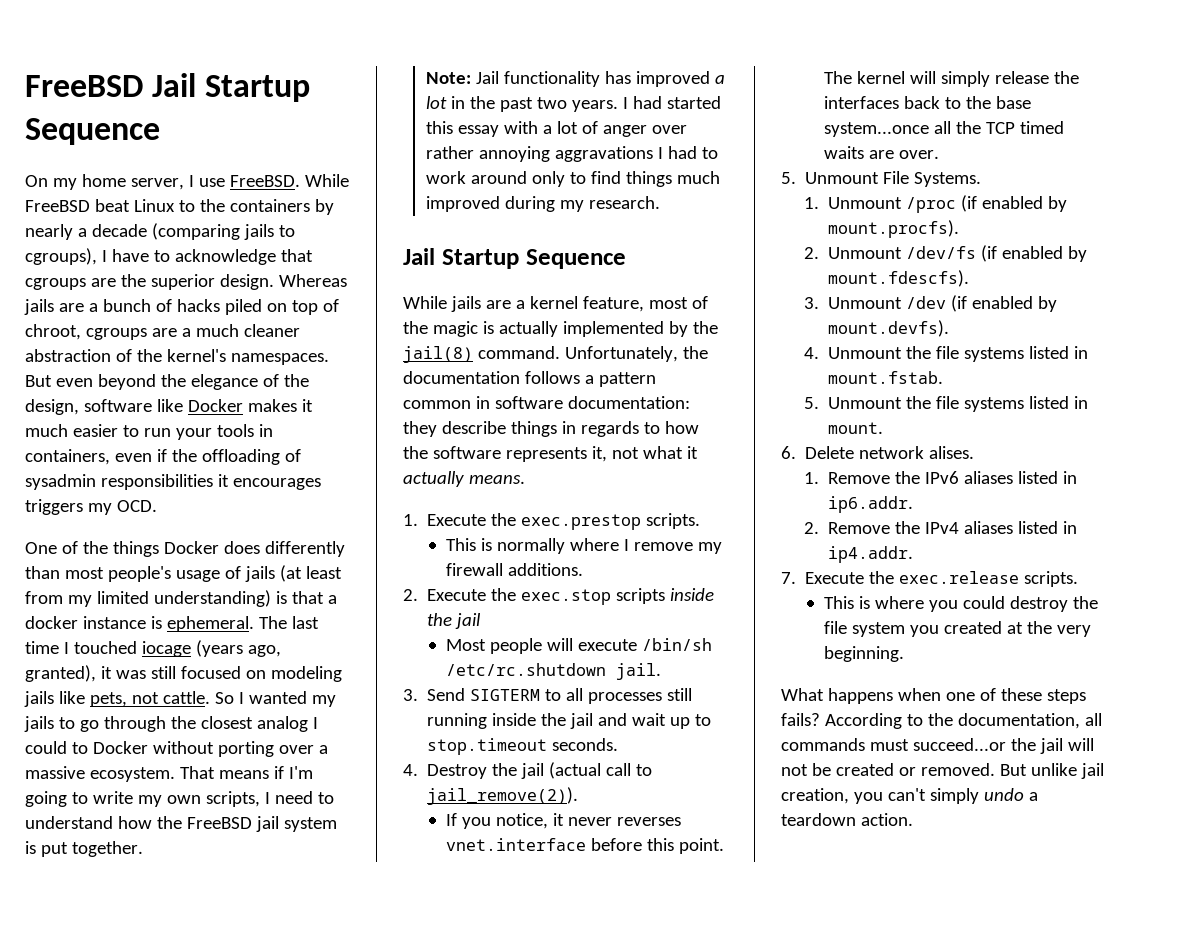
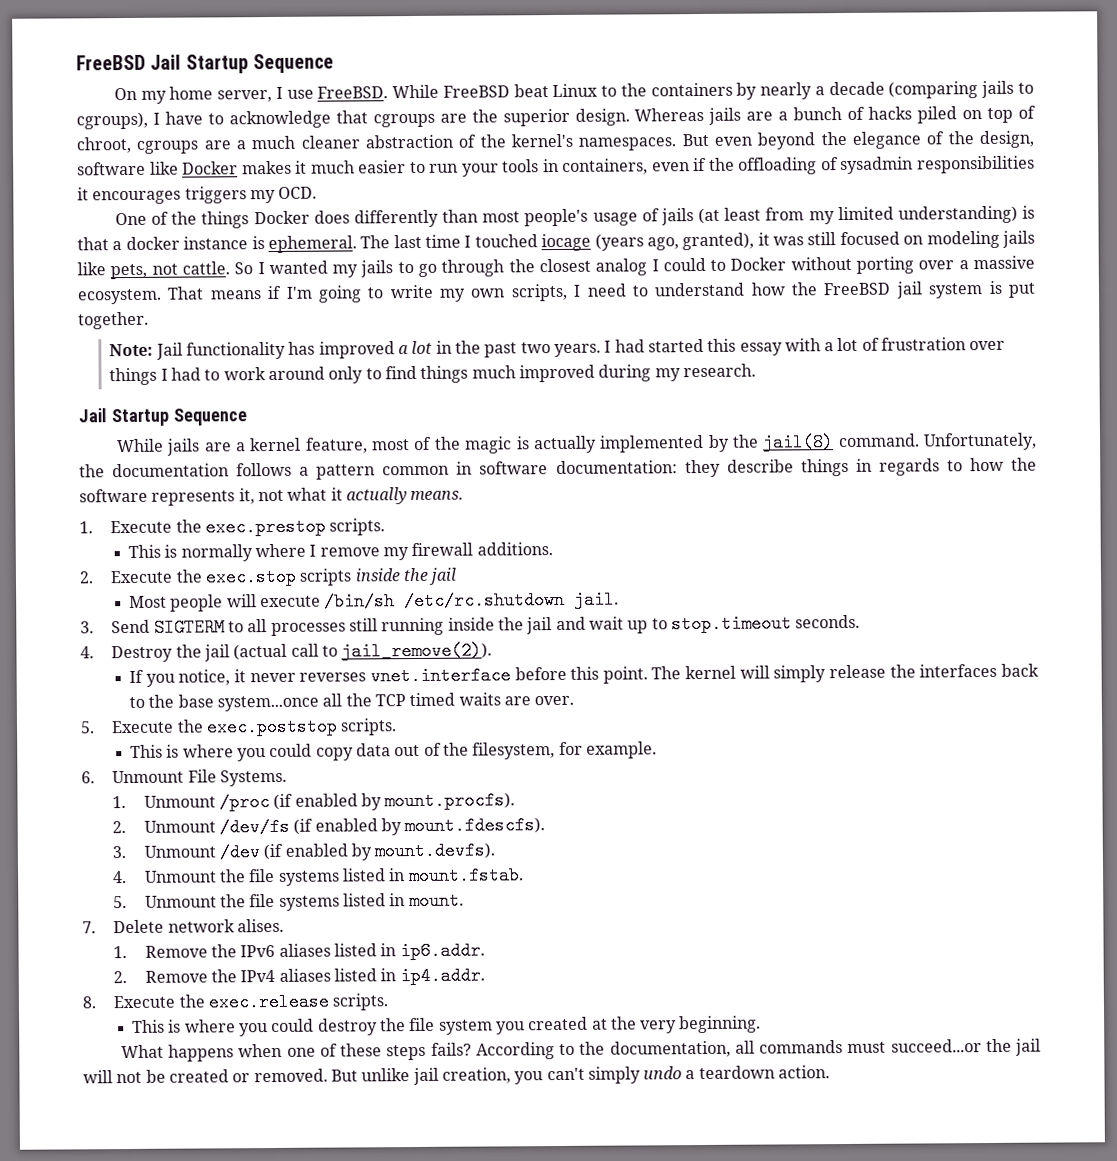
[602,125,687,137] [425,146,653,162] anger over rather annoying aggravations -> [881,337,1006,351] [109,367,158,386] frustration over things
(796, 178) none -> [111,717,398,737] [129,741,657,762] [81,771,95,784] Execute the exec.poststop scripts. // This is where you could copy data out of the filesystem, for example. // 6.
[781,446,796,459] 6. -> [82,921,96,934] 7.
[781,572,796,584] 7. -> [82,996,96,1009] 8.

